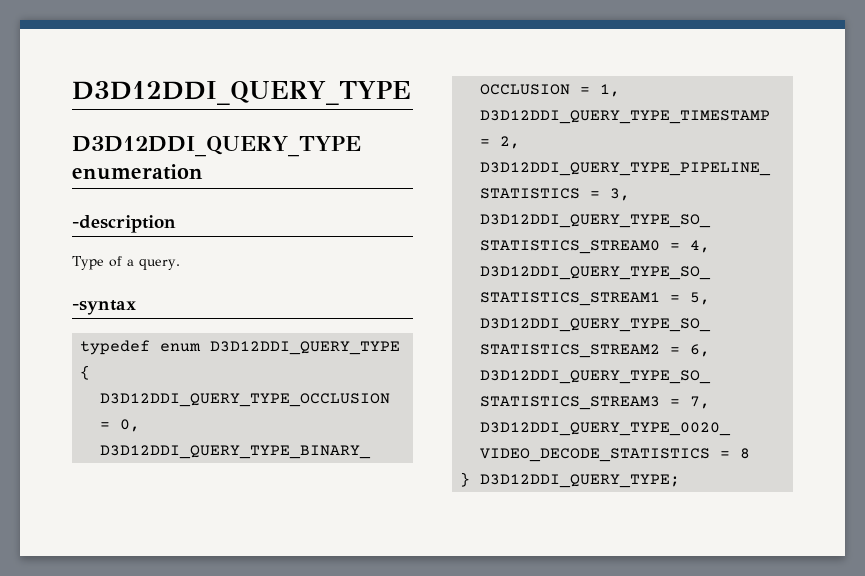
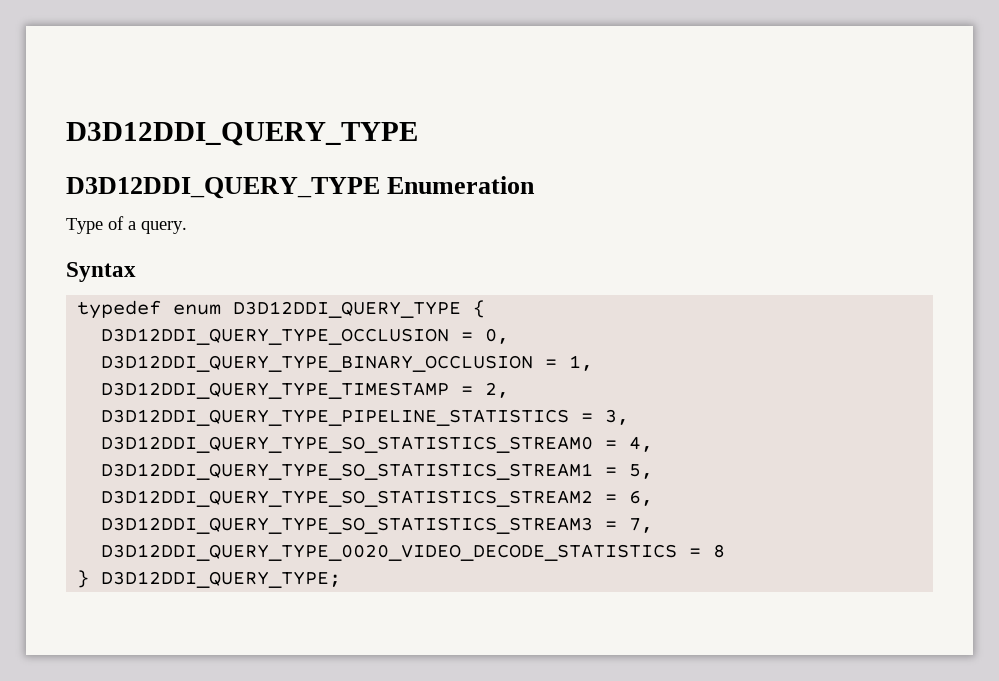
[72,164,203,180] [72,215,176,233] enumeration // -description -> [387,176,536,194] Enumeration
[72,300,136,315] -syntax -> [66,262,136,282] Syntax

